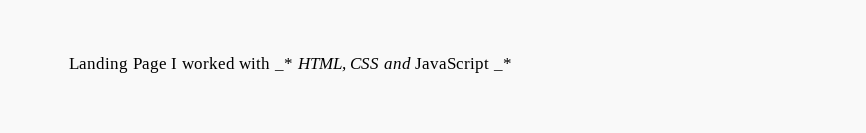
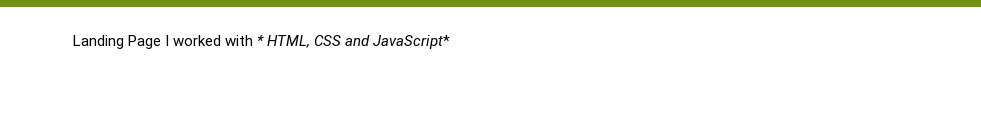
[273,58,293,71] _* -> [257,35,265,46] *
[415,58,512,73] JavaScript _* -> [373,35,451,49] JavaScript*

